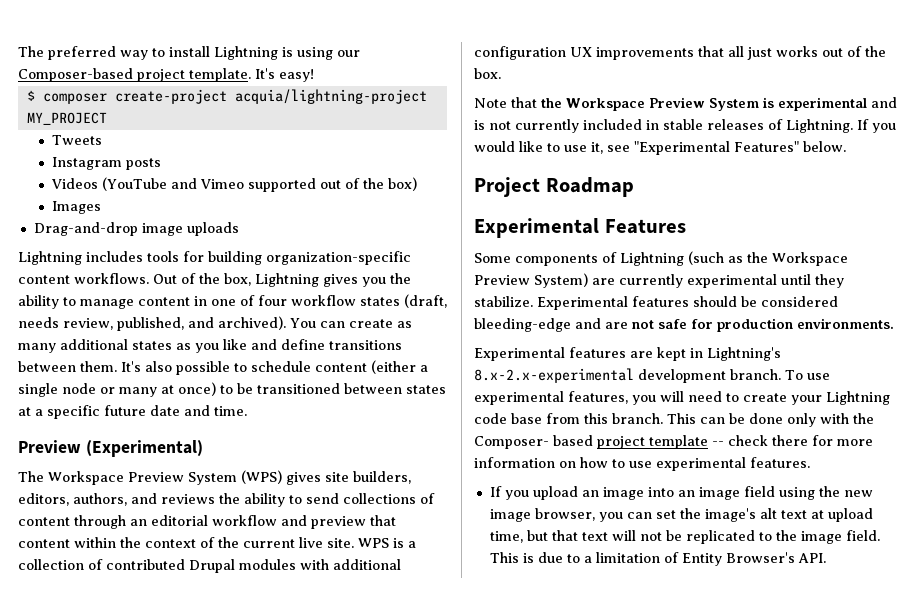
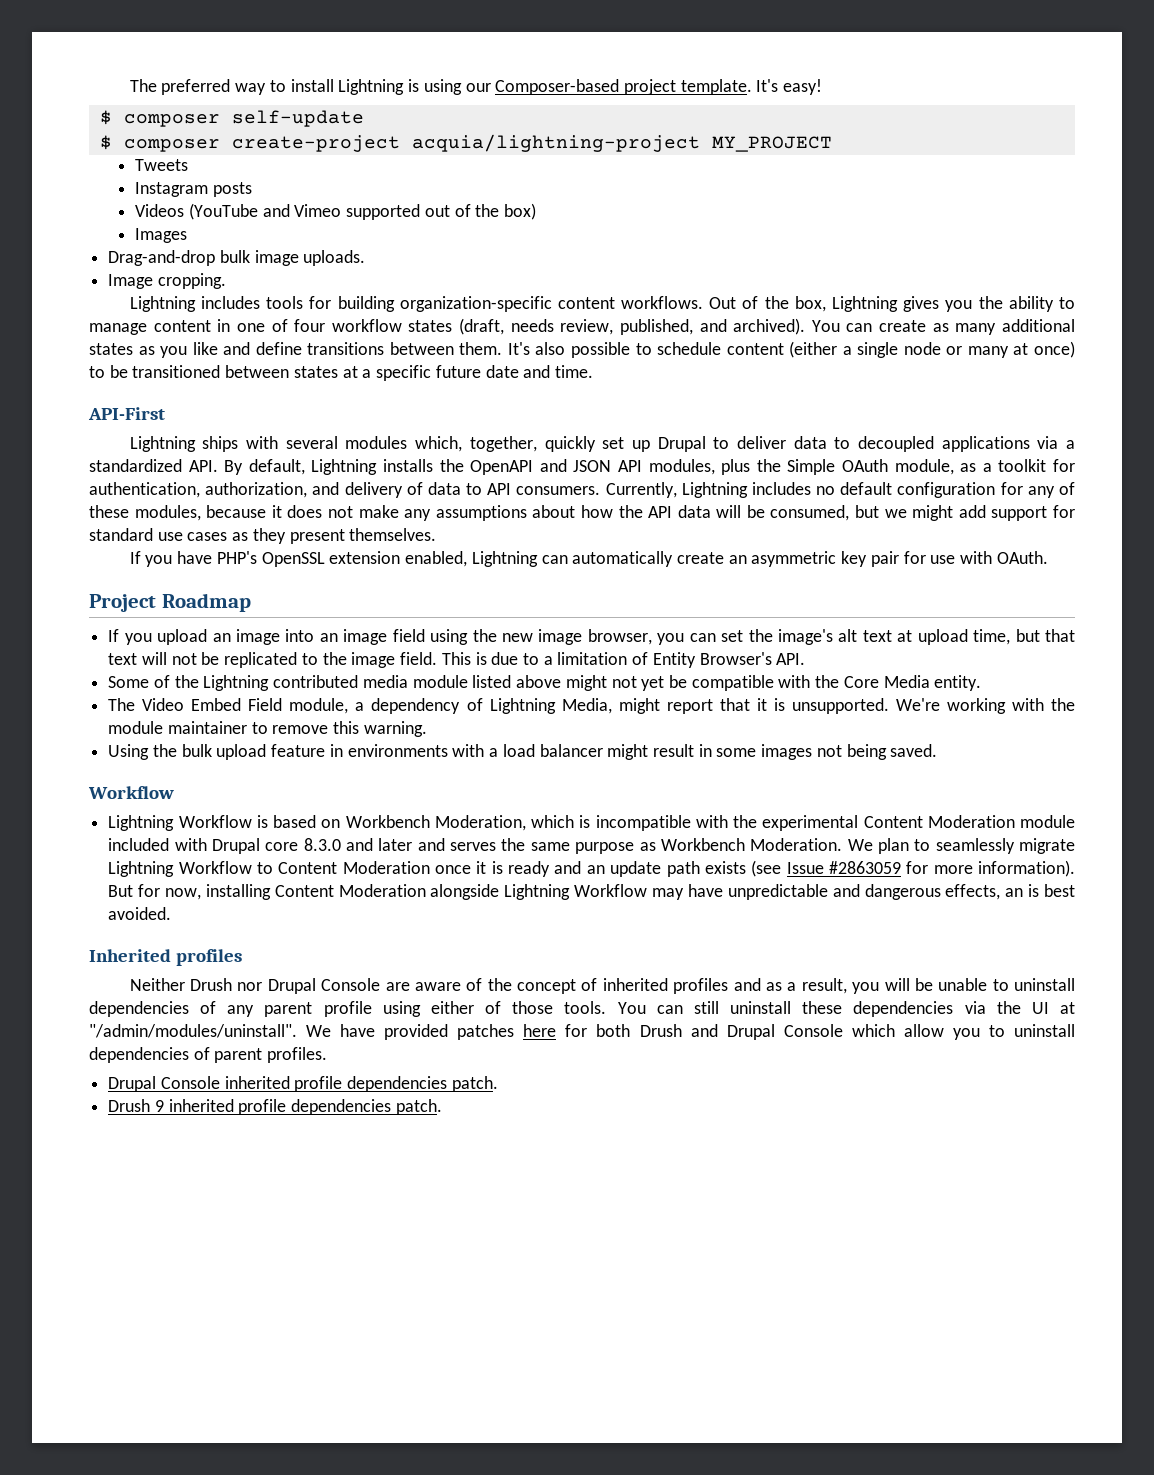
(314, 75) none -> [99,110,364,127] // $ composer self-update
[141,222,239,236] image uploads -> [219,250,366,266] [108,273,226,289] bulk image uploads. // Image cropping.
[18,440,203,457] [18,470,411,485] [18,493,435,507] [18,515,396,529] [18,537,416,548] [18,559,401,573] [474,46,886,60] [474,68,501,79] [474,97,897,111] [474,119,896,133] [474,141,846,155] [474,177,634,197] [474,218,686,238] [474,251,848,266] [474,273,844,288] [474,296,838,310] [474,318,894,332] [474,347,781,361] [474,368,830,383] [474,391,890,405] [474,413,874,427] [474,435,873,449] [474,457,810,471] Preview (Experimental) // The Workspace Preview System (WPS) gives site builders, editors, authors, and reviews the ability to send collections of content through an editorial workflow and preview that content within the context of the current live site. WPS is a collection of contributed Drupal modules with additional configuration UX improvements that all just works out of the box. // Note that the Workspace Preview System is experimental and is not currently included in stable releases of Lightning. If you would like to use it, see "Experimental Features" below. // Project Roadmap // Experimental Features // Some components of Lightning (such as the Workspace Preview System) are currently experimental until they stabilize. Experimental features should be considered bleeding-edge and are not safe for production environments. // Experimental features are kept in Lightning's 8.x-2.x-experimental development branch. To use experimental features, you will need to create your Lightning code base from this branch. This can be done only with the Composer- based project template -- check there for more information on how to use experimental features. -> [88,407,165,420] [129,436,1075,452] [89,459,1076,475] [89,482,1075,498] [89,505,1076,521] [89,528,437,544] [129,551,1048,567] [89,593,251,612] API-First // Lightning ships with several modules which, together, quickly set up Drupal to deliver data to decoupled applications via a standardized API. By default, Lightning installs the OpenAPI and JSON API modules, plus the Simple OAuth module, as a toolkit for authentication, authorization, and delivery of data to API consumers. Currently, Lightning includes no default configuration for any of these modules, because it does not make any assumptions about how the API data will be consumed, but we might add support for standard use cases as they present themselves. // If you have PHP's OpenSSL extension enabled, Lightning can automatically create an asymmetric key pair for use with OAuth. // Project Roadmap
(826, 558) none -> [108,675,982,691] [108,698,1075,714] [108,721,427,737] [108,744,938,760] [88,786,174,799] [108,815,1075,831] [108,838,1075,854] [108,860,1075,877] [108,884,1075,900] [108,907,172,920] [89,949,242,966] [129,978,1076,994] [89,1001,1075,1017] [89,1024,1075,1040] [89,1047,328,1063] [108,1076,498,1092] [108,1099,442,1115] // Some of the Lightning contributed media module listed above might not yet be compatible with the Core Media entity. // The Video Embed Field module, a dependency of Lightning Media, might report that it is unsupported. We're working with the module maintainer to remove this warning. // Using the bulk upload feature in environments with a load balancer might result in some images not being saved. // Workflow // Lightning Workflow is based on Workbench Moderation, which is incompatible with the experimental Content Moderation module included with Drupal core 8.3.0 and later and serves the same purpose as Workbench Moderation. We plan to seamlessly migrate Lightning Workflow to Content Moderation once it is ready and an update path exists (see Issue #2863059 for more information). But for now, installing Content Moderation alongside Lightning Workflow may have unpredictable and dangerous effects, an is best avoided. // Inherited profiles // Neither Drush nor Drupal Console are aware of the concept of inherited profiles and as a result, you will be unable to uninstall dependencies of any parent profile using either of those tools. You can still uninstall these dependencies via the UI at "/admin/modules/uninstall". We have provided patches here for both Drush and Drupal Console which allow you to uninstall dependencies of parent profiles. // Drupal Console inherited profile dependencies patch. // Drush 9 inherited profile dependencies patch.

